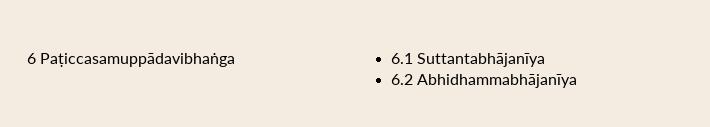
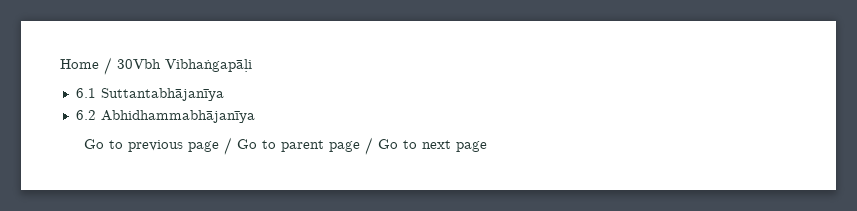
[27,53,236,67] 6 Paṭiccasamuppādavibhaṅga -> [60,57,252,75] Home / 30Vbh Vibhaṅgapāḷi
(577, 81) none -> [84,137,488,155] // Go to previous page / Go to parent page / Go to next page

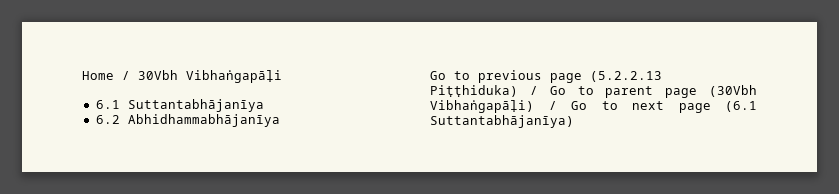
(220, 146) none -> [590,71,662,82] [430,85,518,97] (5.2.2.13 Piṭṭhiduka)
(361, 146) none -> [709,85,757,97] [430,100,534,113] (30Vbh Vibhaṅgapāḷi)
(488, 146) none -> [725,101,757,112] [430,115,574,128] (6.1 Suttantabhājanīya)

